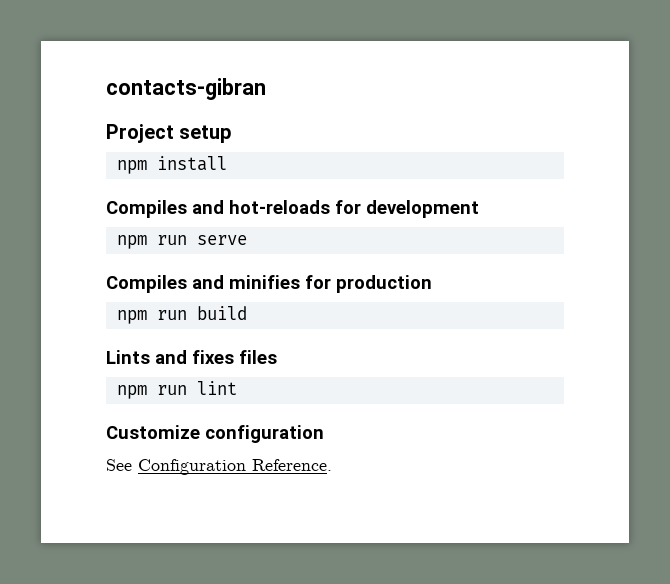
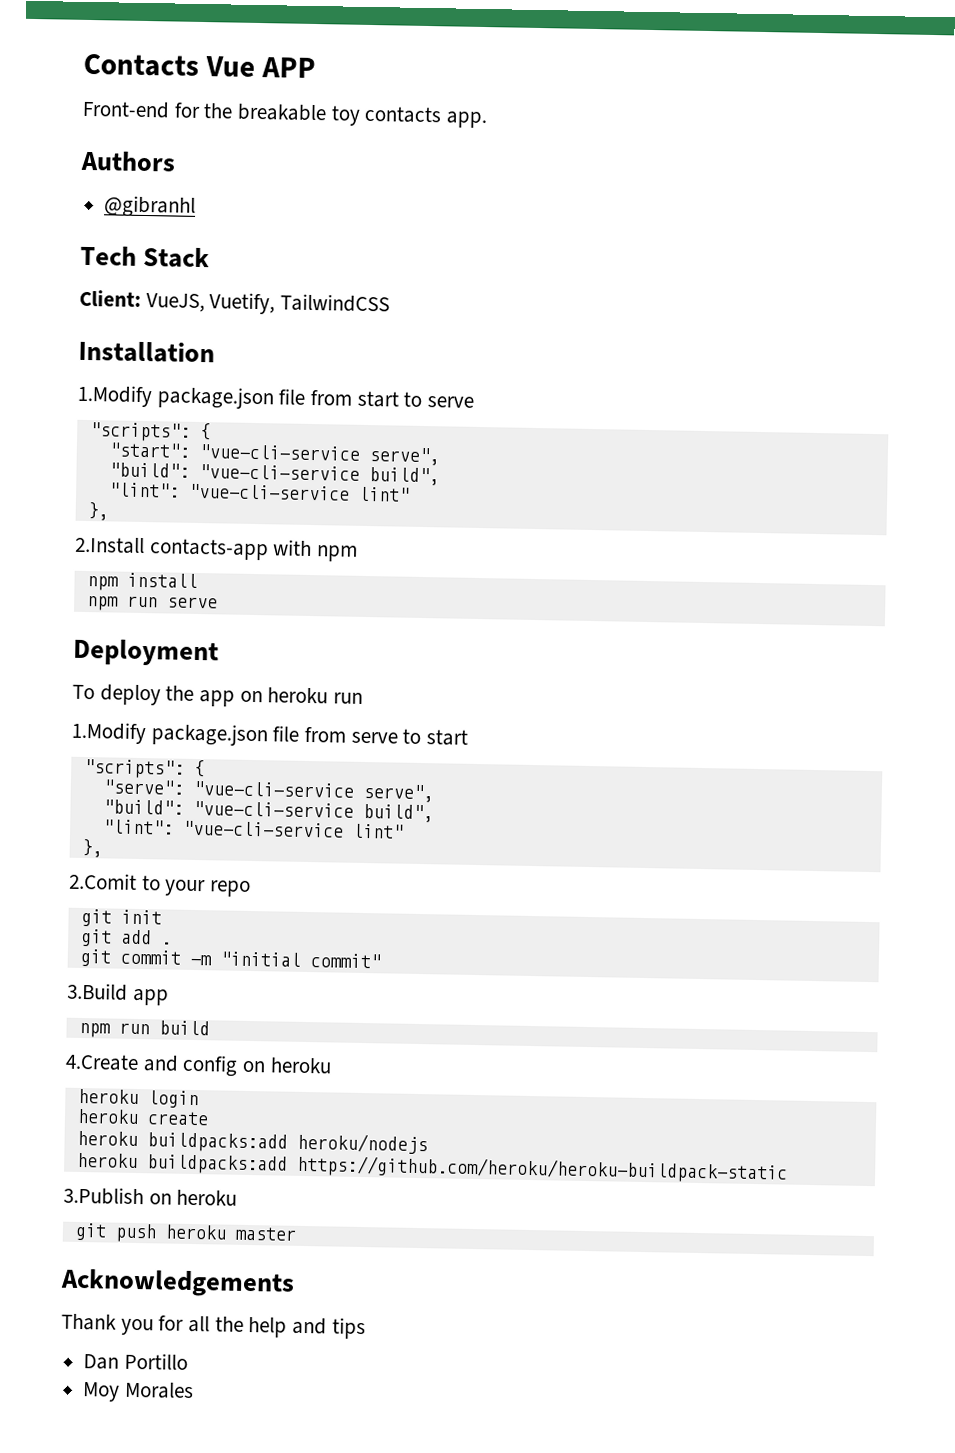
[106,78,266,100] [106,124,232,143] [116,156,227,174] [106,200,479,218] [116,235,247,249] [106,275,432,293] [116,306,247,324] [106,350,277,364] [116,381,237,399] [106,425,324,443] [106,459,332,475] contacts-gibran // Project setup // npm install // Compiles and hot-reloads for development // npm run serve // Compiles and minifies for production // npm run build // Lints and fixes files // npm run lint // Customize configuration // See Configuration Reference. -> [83,53,316,79] [82,100,488,129] [80,150,176,172] [104,195,197,218] [80,245,211,269] [79,289,391,315] [78,340,215,364] [77,384,475,410] [89,422,211,442] [108,442,440,466] [108,462,440,486] [108,482,410,502] [87,502,109,521] [75,536,359,562] [86,572,198,591] [86,595,218,611] [73,638,219,667] [72,684,364,707] [71,721,469,747] [83,758,205,779] [102,779,434,803] [102,799,434,823] [102,819,404,839] [81,838,103,858] [69,872,252,897] [80,908,162,927] [80,928,172,947] [79,948,381,969] [67,982,169,1006] [78,1020,210,1038] [65,1053,332,1077] [77,1088,199,1109] [76,1108,209,1126] [76,1130,428,1155] [76,1152,788,1184] [63,1186,238,1206] [74,1222,297,1243] [60,1268,295,1298] [61,1313,366,1340] [83,1352,188,1370] [82,1381,194,1402] Contacts Vue APP // Front-end for the breakable toy contacts app. // Authors // @gibranhl // Tech Stack // Client: VueJS, Vuetify, TailwindCSS // Installation // 1.Modify package.json file from start to serve // "scripts": { // "start": "vue-cli-service serve", // "build": "vue-cli-service build", // "lint": "vue-cli-service lint" // }, // 2.Install contacts-app with npm // npm install // npm run serve // Deployment // To deploy the app on heroku run // 1.Modify package.json file from serve to start // "scripts": { // "serve": "vue-cli-service serve", // "build": "vue-cli-service build", // "lint": "vue-cli-service lint" // }, // 2.Comit to your repo // git init // git add . // git commit -m "initial commit" // 3.Build app // npm run build // 4.Create and config on heroku // heroku login // heroku create // heroku buildpacks:add heroku/nodejs // heroku buildpacks:add https://github.com/heroku/heroku-buildpack-static // 3.Publish on heroku // git push heroku master // Acknowledgements // Thank you for all the help and tips // Dan Portillo // Moy Morales

